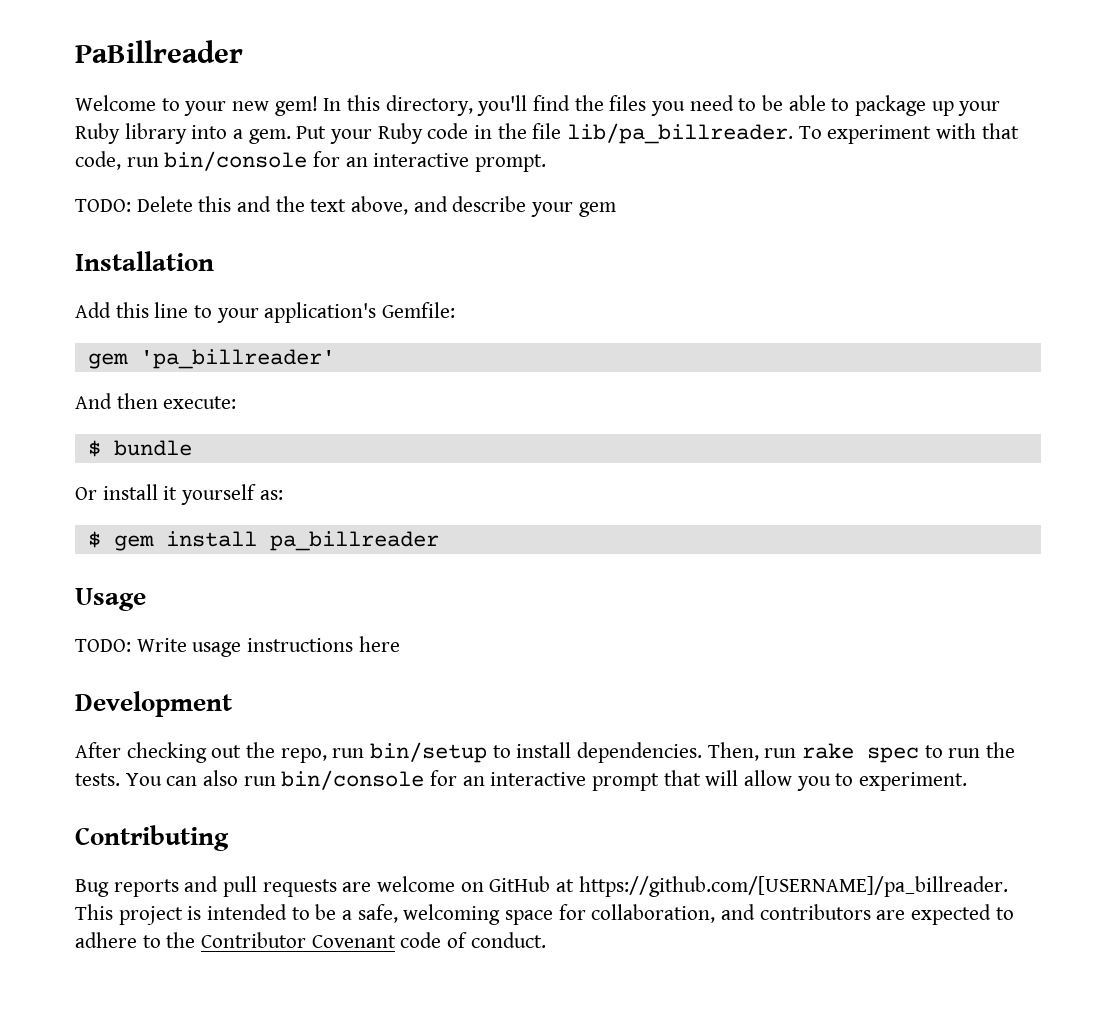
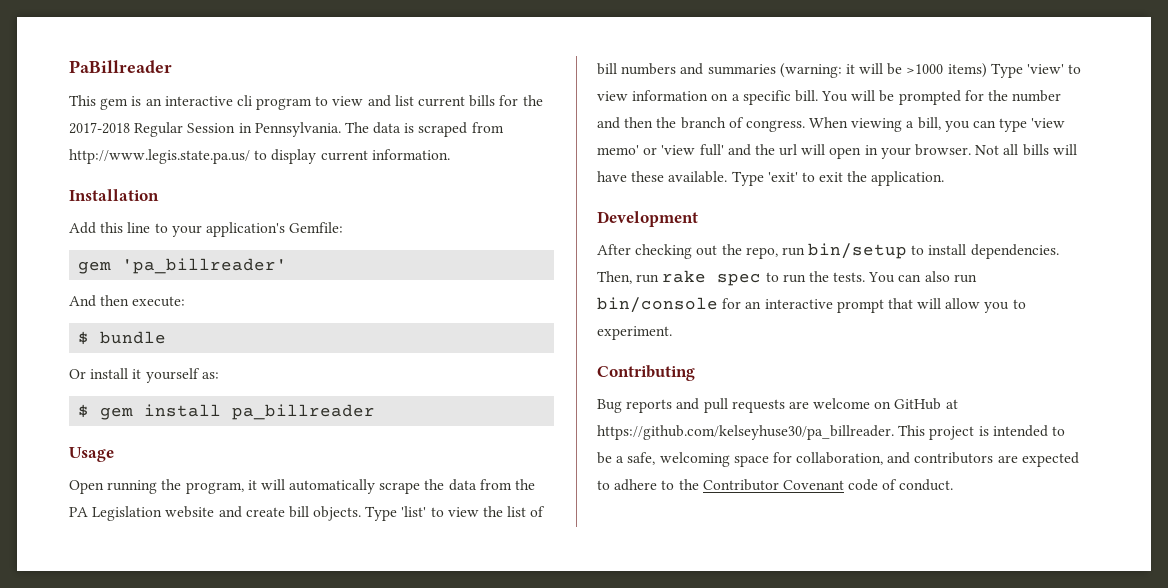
[75,95,1001,116] [75,123,1019,144] [75,151,547,172] [75,196,616,217] Welcome to your new gem! In this directory, you'll find the files you need to be able to package up your Ruby library into a gem. Put your Ruby code in the file lib/pa_billreader. To experiment with that code, run bin/console for an interactive prompt. // TODO: Delete this and the text above, and describe your gem -> [69,95,543,110] [69,122,504,137] [69,149,450,164] This gem is an interactive cli program to view and list current bills for the 2017-2018 Regular Session in Pennsylvania. The data is scraped from http://www.legis.state.pa.us/ to display current information.
[75,636,400,657] TODO: Write usage instructions here -> [69,479,536,494] [69,506,546,521] [597,63,1082,78] [597,90,1062,105] [597,117,1066,132] [597,144,1077,159] [597,171,945,186] Open running the program, it will automatically scrape the data from the PA Legislation website and create bill objects. Type 'list' to view the list of bill numbers and summaries (warning: it will be >1000 items) Type 'view' to view information on a specific bill. You will be prompted for the number and then the branch of congress. When viewing a bill, you can type 'view memo' or 'view full' and the url will open in your browser. Not all bills will have these available. Type 'exit' to exit the application.
[578,876,1008,897] https://github.com/[USERNAME]/pa_billreader. -> [597,425,894,440] https://github.com/kelseyhuse30/pa_billreader.

